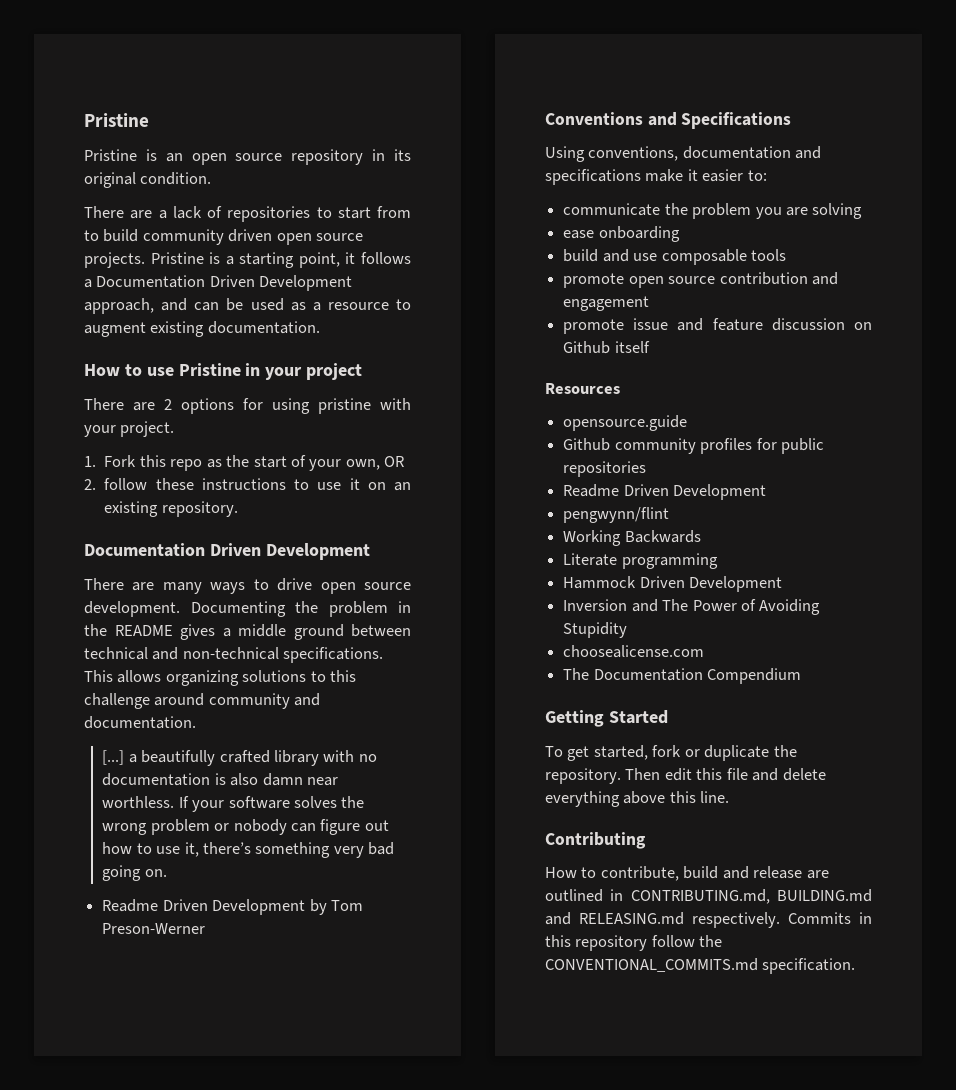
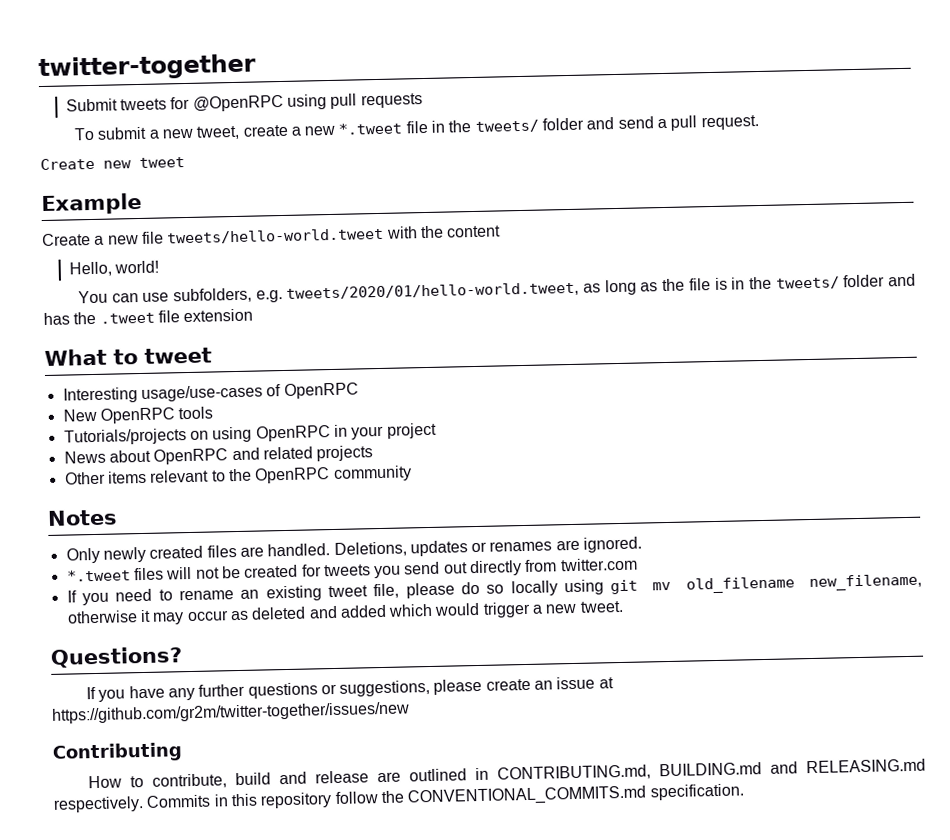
[84,113,149,127] [84,149,411,165] [84,172,212,188] [84,206,411,222] [84,229,364,245] [84,252,411,268] [84,275,353,291] [84,298,411,314] [84,321,320,337] [84,363,363,380] [84,398,411,414] [84,421,175,437] [84,455,405,471] [84,478,411,491] [104,501,238,517] [84,543,370,560] [84,578,411,594] [84,601,411,617] [84,624,411,640] [84,647,384,663] [84,670,357,686] [84,693,321,709] [84,716,196,729] [102,750,377,766] [102,773,338,786] [102,796,365,812] [102,819,389,835] [102,842,395,858] [102,865,167,881] [102,899,363,915] [102,923,206,934] [545,112,792,129] [545,146,822,162] [545,169,767,185] [563,203,863,219] [563,226,680,242] [563,249,786,265] [563,272,838,288] [563,296,650,311] [563,318,872,334] [563,341,650,354] [545,383,620,394] [563,415,688,431] [563,438,824,454] [563,461,647,477] [563,484,767,500] [563,507,670,523] [563,530,701,546] [563,553,718,569] [563,576,783,592] [563,599,821,615] [563,622,628,638] [563,645,705,658] [563,668,802,684] [545,710,668,727] [545,745,797,761] [545,768,826,784] [545,791,730,807] Pristine // Pristine is an open source repository in its original condition. // There are a lack of repositories to start from to build community driven open source projects. Pristine is a starting point, it follows a Documentation Driven Development approach, and can be used as a resource to augment existing documentation. // How to use Pristine in your project // There are 2 options for using pristine with your project. // 1. Fork this repo as the start of your own, OR // 2. follow these instructions to use it on an existing repository. // Documentation Driven Development // There are many ways to drive open source development. Documenting the problem in the README gives a middle ground between technical and non-technical specifications. This allows organizing solutions to this challenge around community and documentation. // [...] a beautifully crafted library with no documentation is also damn near worthless. If your software solves the wrong problem or nobody can figure out how to use it, there’s something very bad going on. // Readme Driven Development by Tom Preson-Werner // Conventions and Specifications // Using conventions, documentation and specifications make it easier to: // communicate the problem you are solving // ease onboarding // build and use composable tools // promote open source contribution and engagement // promote issue and feature discussion on Github itself // Resources // opensource.guide // Github community profiles for public repositories // Readme Driven Development // pengwynn/flint // Working Backwards // Literate programming // Hammock Driven Development // Inversion and The Power of Avoiding Stupidity // choosealicense.com // The Documentation Compendium // Getting Started // To get started, fork or duplicate the repository. Then edit this file and delete everything above this line. -> [38,53,256,82] [65,93,423,112] [73,114,759,141] [40,157,185,171] [41,192,142,216] [42,225,502,247] [68,260,160,277] [77,273,916,304] [43,308,254,326] [44,347,212,366] [62,382,359,404] [62,406,214,424] [63,422,437,446] [63,445,374,465] [64,465,412,485] [47,509,118,526] [65,536,643,564] [66,557,638,582] [66,573,922,606] [66,600,624,625] [50,646,183,668] [85,676,614,702] [51,701,410,724] twitter-together // Submit tweets for @OpenRPC using pull requests // To submit a new tweet, create a new *.tweet file in the tweets/ folder and send a pull request. // Create new tweet // Example // Create a new file tweets/hello-world.tweet with the content // Hello, world! // You can use subfolders, e.g. tweets/2020/01/hello-world.tweet, as long as the file is in the tweets/ folder and has the .tweet file extension // What to tweet // Interesting usage/use-cases of OpenRPC // New OpenRPC tools // Tutorials/projects on using OpenRPC in your project // News about OpenRPC and related projects // Other items relevant to the OpenRPC community // Notes // Only newly created files are handled. Deletions, updates or renames are ignored. // *.tweet files will not be created for tweets you send out directly from twitter.com // If you need to rename an existing tweet file, please do so locally using git mv old_filename new_filename, otherwise it may occur as deleted and added which would trigger a new tweet. // Questions? // If you have any further questions or suggestions, please create an issue at https://github.com/gr2m/twitter-together/issues/new

